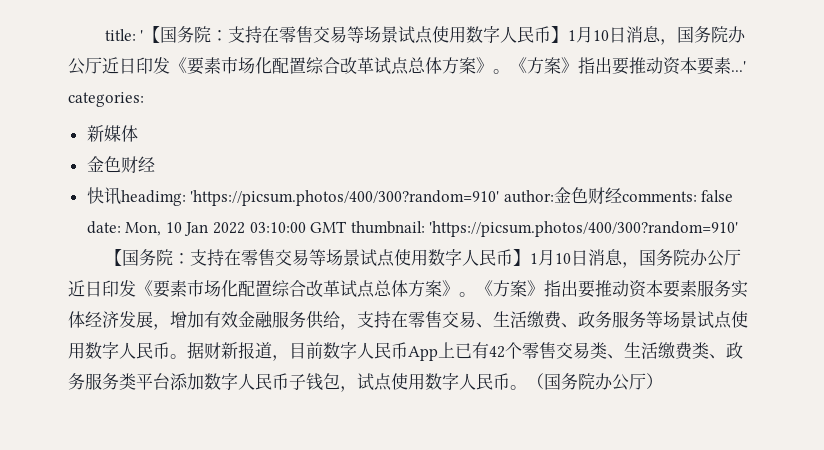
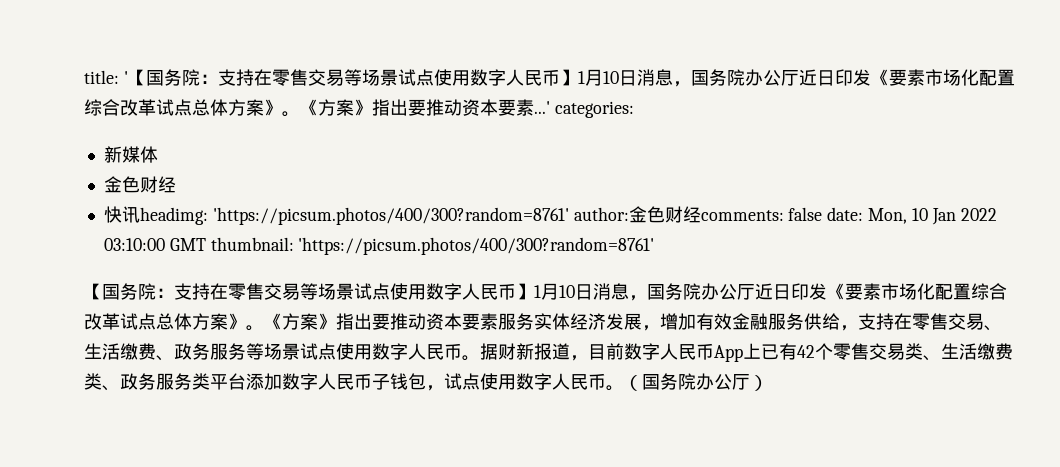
[190,190,500,206] 'https://picsum.photos/400/300?random=910' -> [212,207,569,225] 'https://picsum.photos/400/300?random=8761'
[429,221,739,237] 'https://picsum.photos/400/300?random=910' -> [298,237,655,255] 'https://picsum.photos/400/300?random=8761'

